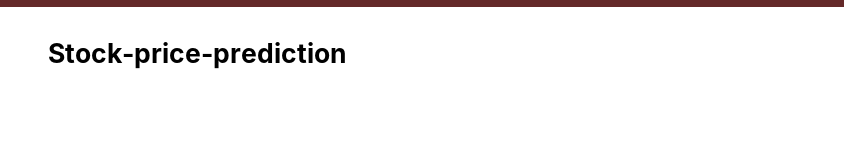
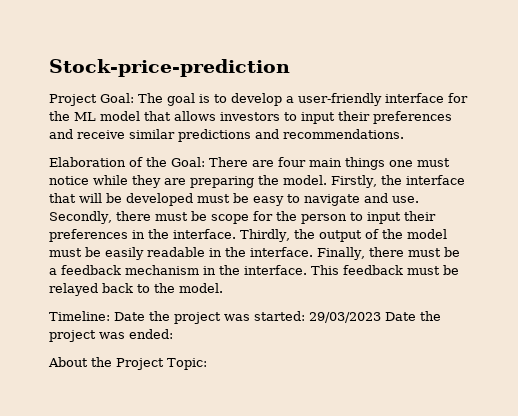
(347, 55) none -> [49,93,468,106] [49,111,452,124] [49,129,404,142] [49,157,450,170] [49,175,465,188] [49,193,419,206] [49,211,436,224] [49,229,447,242] [49,247,460,260] [49,265,459,275] [49,283,223,296] [49,311,441,324] [49,329,173,342] [48,357,207,370] // Project Goal: The goal is to develop a user-friendly interface for the ML model that allows investors to input their preferences and receive similar predictions and recommendations. // Elaboration of the Goal: There are four main things one must notice while they are preparing the model. Firstly, the interface that will be developed must be easy to navigate and use. Secondly, there must be scope for the person to input their preferences in the interface. Thirdly, the output of the model must be easily readable in the interface. Finally, there must be a feedback mechanism in the interface. This feedback must be relayed back to the model. // Timeline: Date the project was started: 29/03/2023 Date the project was ended: // About the Project Topic:

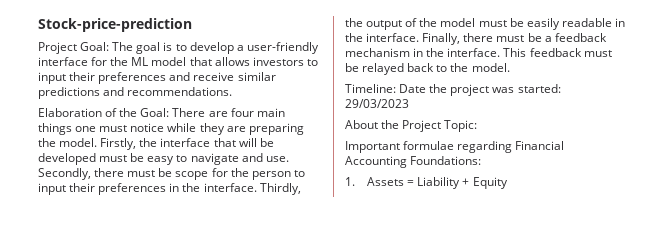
[385,311,441,321] [49,329,173,342] Date the project was ended: -> (409, 103) none
(207, 364) none -> [345,141,565,153] [345,156,482,168] [345,177,508,189] // Important formulae regarding Financial Accounting Foundations: // 1. Assets = Liability + Equity

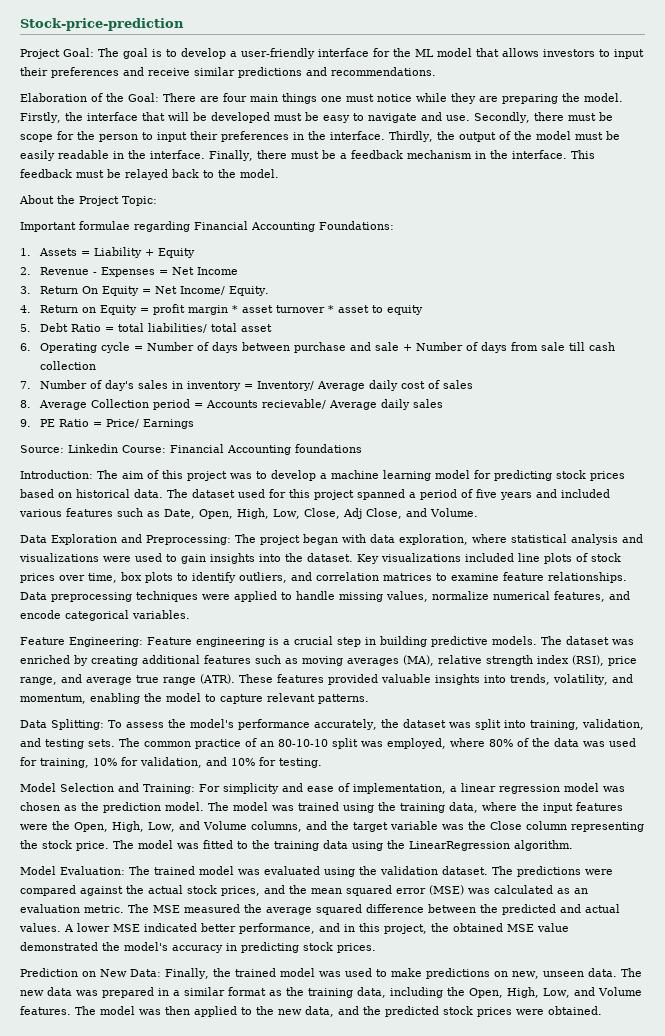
[345,84,561,96] [345,99,409,108] // Timeline: Date the project was started: 29/03/2023 -> (279, 173) none
(508, 183) none -> [20,267,239,277] [20,286,270,296] [20,304,424,315] [20,323,273,333] [20,342,616,353] [40,361,97,370] [20,380,474,391] [20,399,444,410] [20,419,195,429] [20,444,362,455] [20,470,625,481] [20,489,610,500] [19,508,478,519] [20,534,643,545] [19,553,621,564] [20,572,627,583] [20,591,630,602] [20,610,190,621] [20,636,634,647] [20,655,637,666] [20,674,633,685] [20,693,369,704] [20,719,644,730] [20,738,636,749] [20,757,322,768] [20,783,625,794] [20,802,623,813] [20,821,644,832] [20,840,573,851] [20,866,613,877] [20,885,588,896] [20,904,620,915] [19,923,569,934] [20,942,376,953] [20,968,642,979] [20,987,642,998] [20,1006,602,1017] // 2. Revenue - Expenses = Net Income // 3. Return On Equity = Net Income/ Equity. // 4. Return on Equity = profit margin * asset turnover * asset to equity // 5. Debt Ratio = total liabilities/ total asset // 6. Operating cycle = Number of days between purchase and sale + Number of days from sale till cash collection // 7. Number of day's sales in inventory = Inventory/ Average daily cost of sales // 8. Average Collection period = Accounts recievable/ Average daily sales // 9. PE Ratio = Price/ Earnings // Source: Linkedin Course: Financial Accounting foundations // Introduction: The aim of this project was to develop a machine learning model for predicting stock prices based on historical data. The dataset used for this project spanned a period of five years and included various features such as Date, Open, High, Low, Close, Adj Close, and Volume. // Data Exploration and Preprocessing: The project began with data exploration, where statistical analysis and visualizations were used to gain insights into the dataset. Key visualizations included line plots of stock prices over time, box plots to identify outliers, and correlation matrices to examine feature relationships. Data preprocessing techniques were applied to handle missing values, normalize numerical features, and encode categorical variables. // Feature Engineering: Feature engineering is a crucial step in building predictive models. The dataset was enriched by creating additional features such as moving averages (MA), relative strength index (RSI), price range, and average true range (ATR). These features provided valuable insights into trends, volatility, and momentum, enabling the model to capture relevant patterns. // Data Splitting: To assess the model's performance accurately, the dataset was split into training, validation, and testing sets. The common practice of an 80-10-10 split was employed, where 80% of the data was used for training, 10% for validation, and 10% for testing. // Model Selection and Training: For simplicity and ease of implementation, a linear regression model was chosen as the prediction model. The model was trained using the training data, where the input features were the Open, High, Low, and Volume columns, and the target variable was the Close column representing the stock price. The model was fitted to the training data using the LinearRegression algorithm. // Model Evaluation: The trained model was evaluated using the validation dataset. The predictions were compared against the actual stock prices, and the mean squared error (MSE) was calculated as an evaluation metric. The MSE measured the average squared difference between the predicted and actual values. A lower MSE indicated better performance, and in this project, the obtained MSE value demonstrated the model's accuracy in predicting stock prices. // Prediction on New Data: Finally, the trained model was used to make predictions on new, unseen data. The new data was prepared in a similar format as the training data, including the Open, High, Low, and Volume features. The model was then applied to the new data, and the predicted stock prices were obtained.

